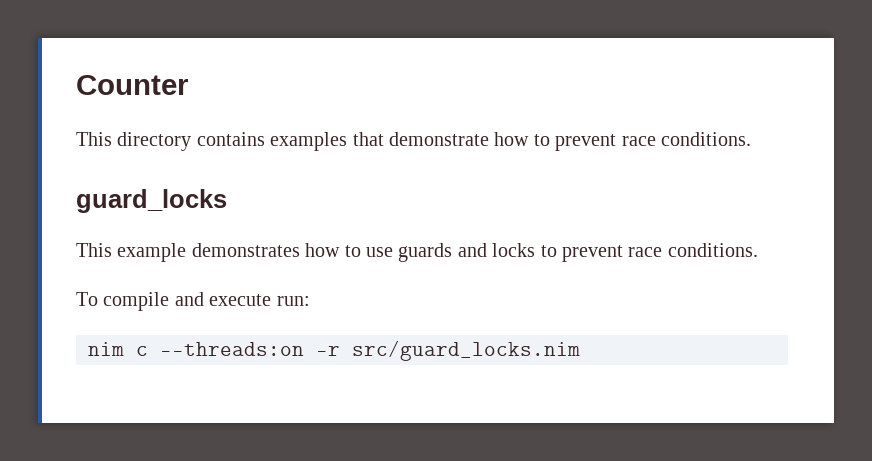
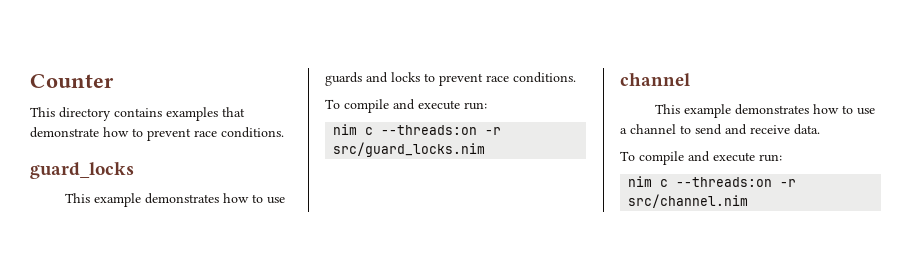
(580, 350) none -> [620,73,690,86] [655,104,876,118] [620,124,820,135] [620,151,782,165] [628,176,797,187] [628,194,749,208] // channel // This example demonstrates how to use a channel to send and receive data. // To compile and execute run: // nim c --threads:on -r src/channel.nim

